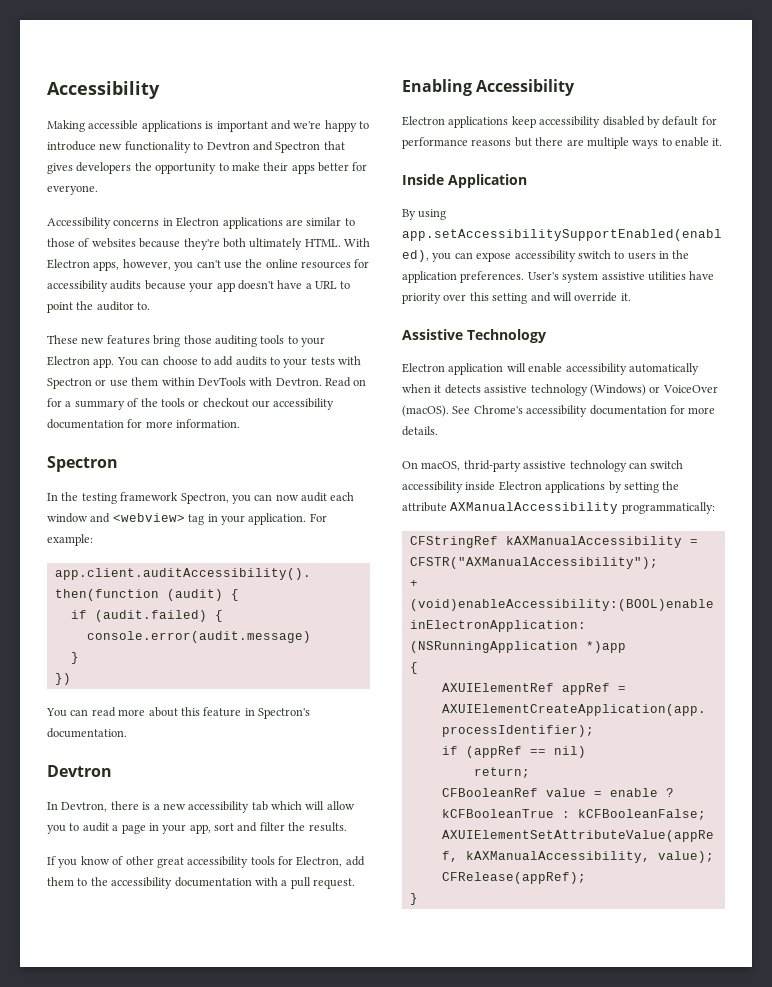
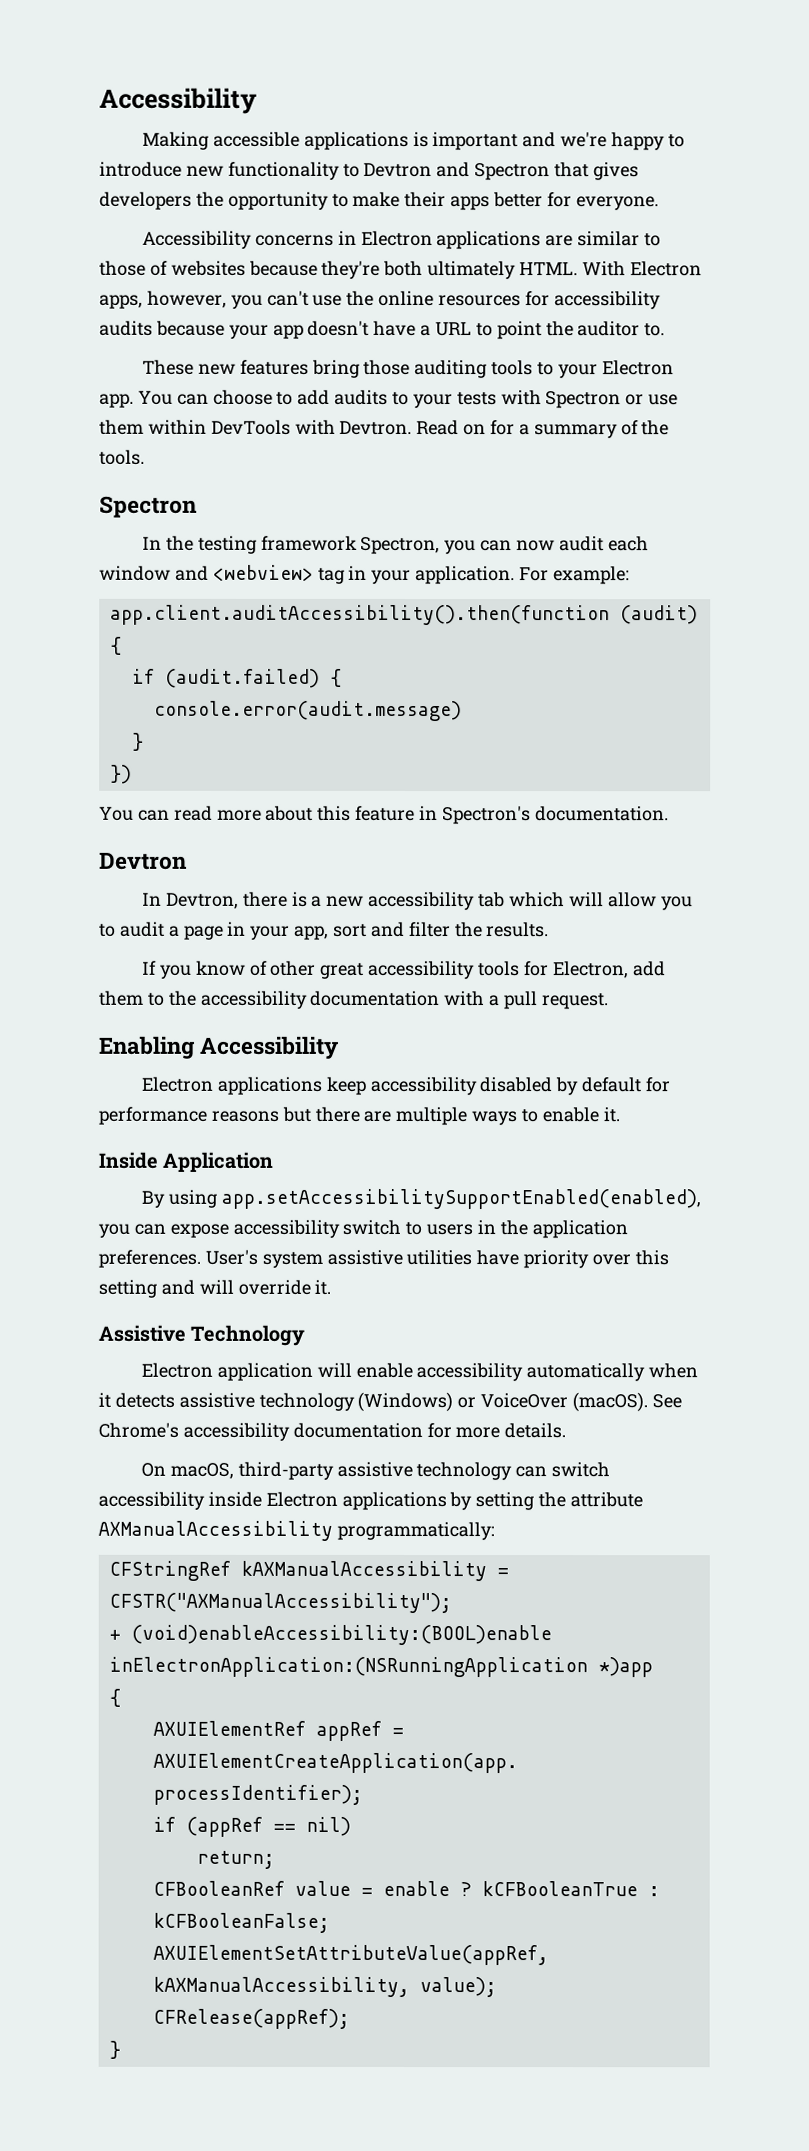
[160,398,335,410] [47,419,241,429] tools or checkout our accessibility documentation for more information. -> [99,449,145,465] tools.
[463,460,521,472] thrid-party -> [237,1461,334,1480] third-party

